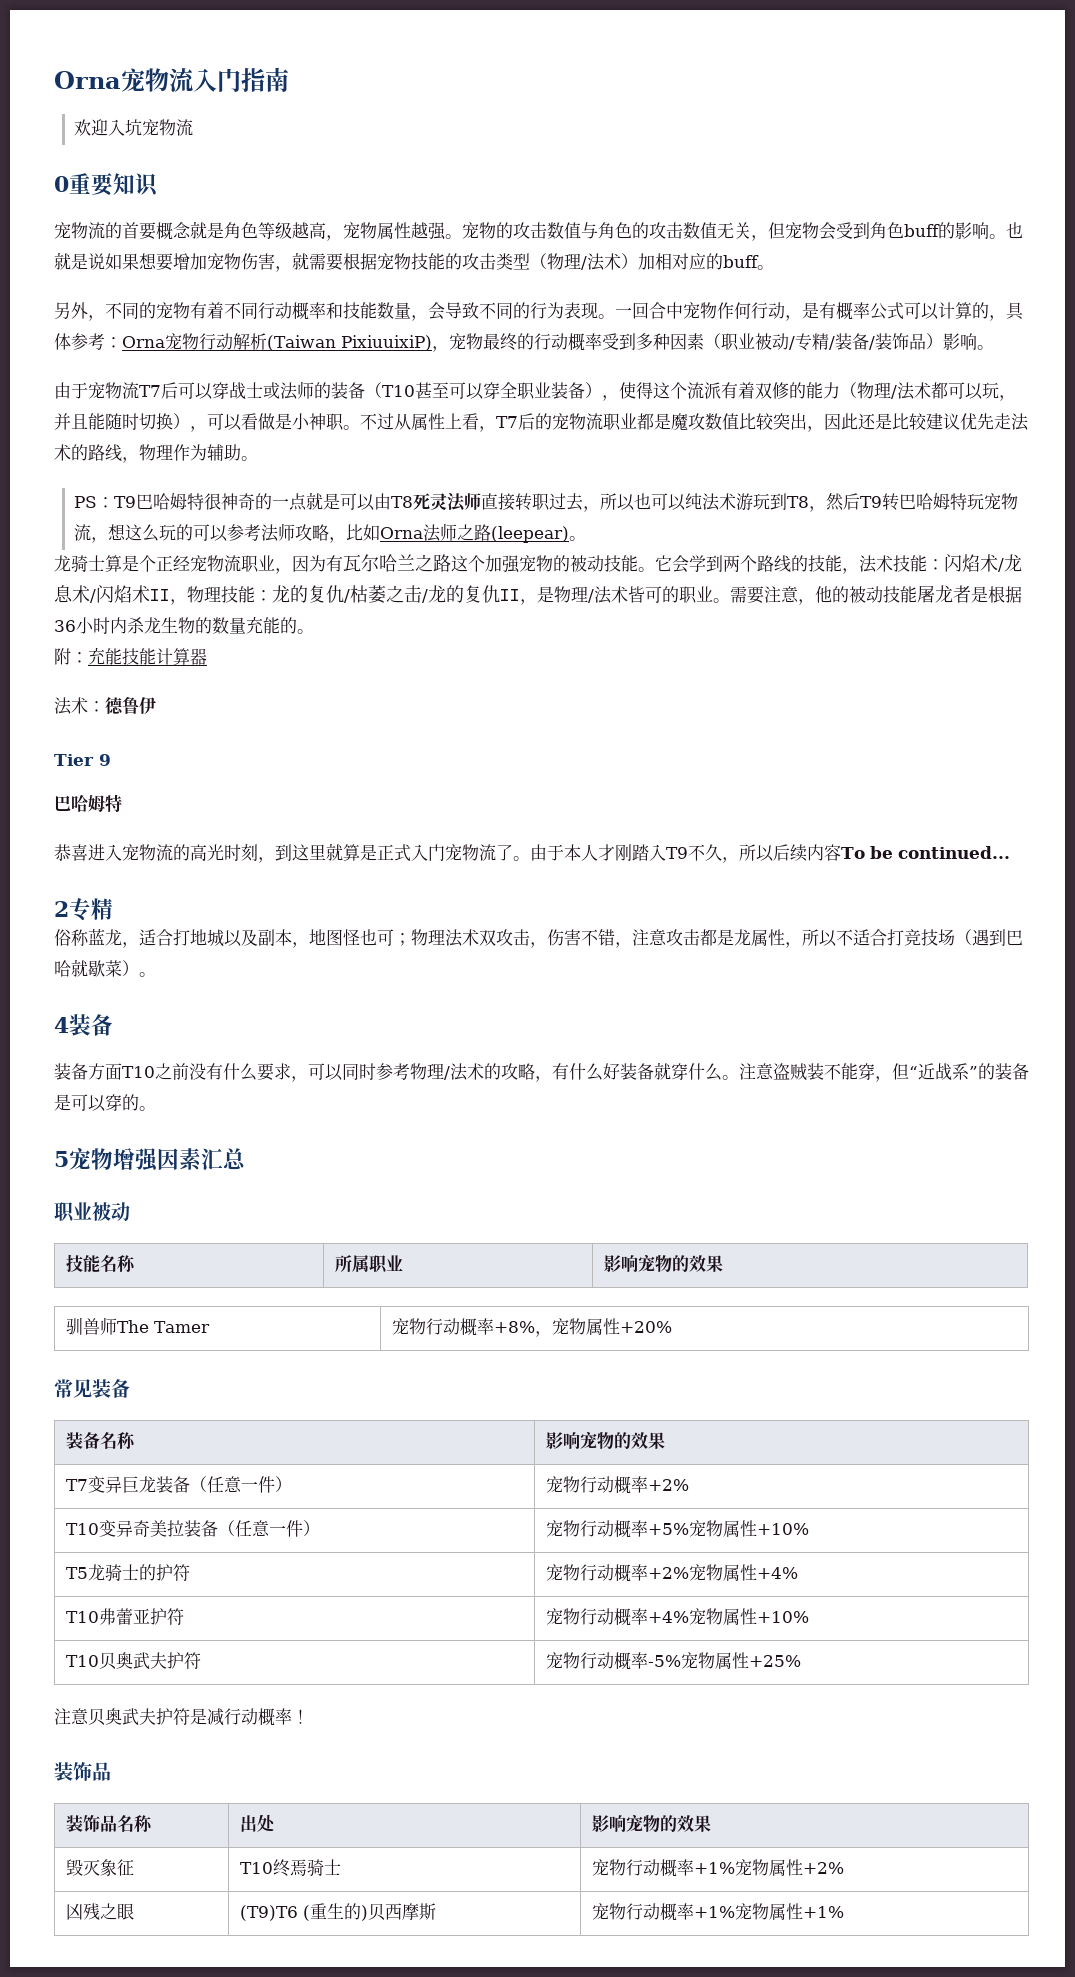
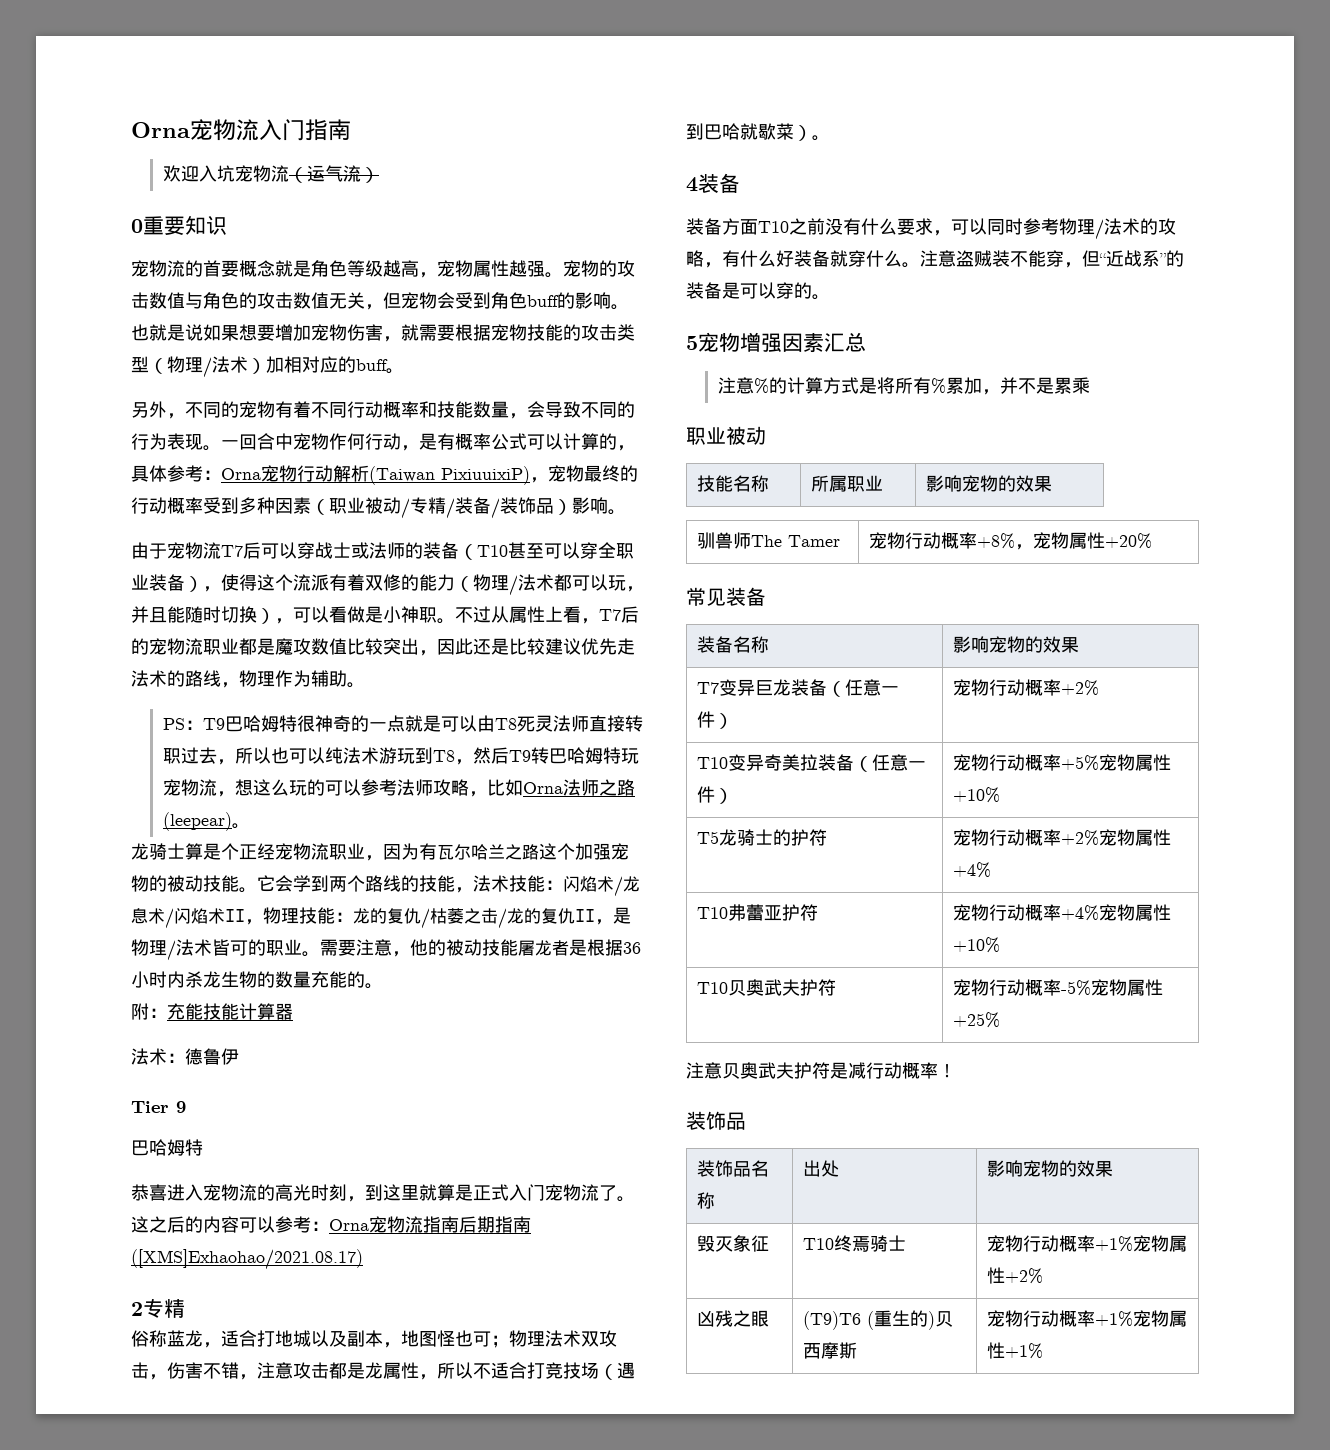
(194, 127) none -> [288,165,379,183] （运气流）
[530,844,1010,863] 由于本人才刚踏入T9不久，所以后续内容To be continued... -> [131,1216,531,1233] [131,1249,363,1270] 这之后的内容可以参考：Orna宠物流指南后期指南([XMS]Exhaohao/2021.08.17)
(246, 1159) none -> [717,377,1090,395] // 注意%的计算方式是将所有%累加，并不是累乘

